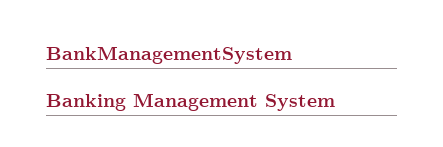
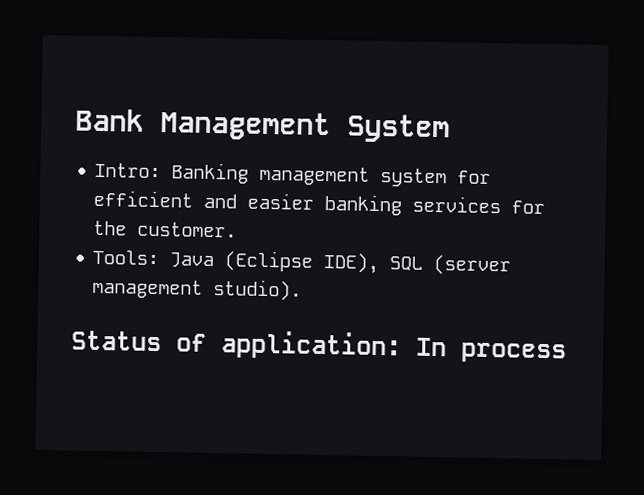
[46,46,292,64] [46,94,126,111] BankManagementSystem // Banking -> [75,108,144,132] Bank
(335, 102) none -> [94,162,492,188] [93,189,546,216] [93,220,238,238] [92,249,512,276] [92,278,303,301] [71,330,567,364] // Intro: Banking management system for efficient and easier banking services for the customer. // Tools: Java (Eclipse IDE), SQL (server management studio). // Status of application: In process

